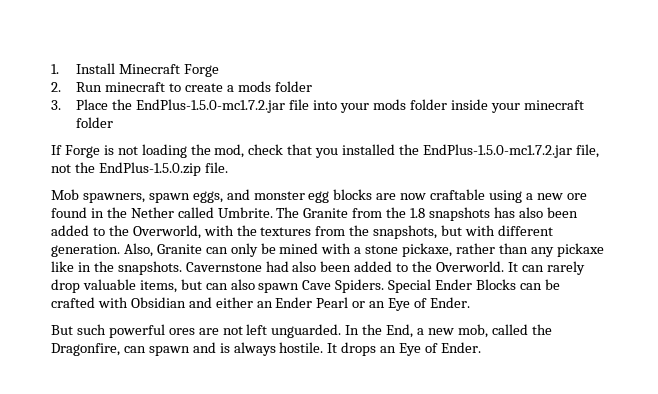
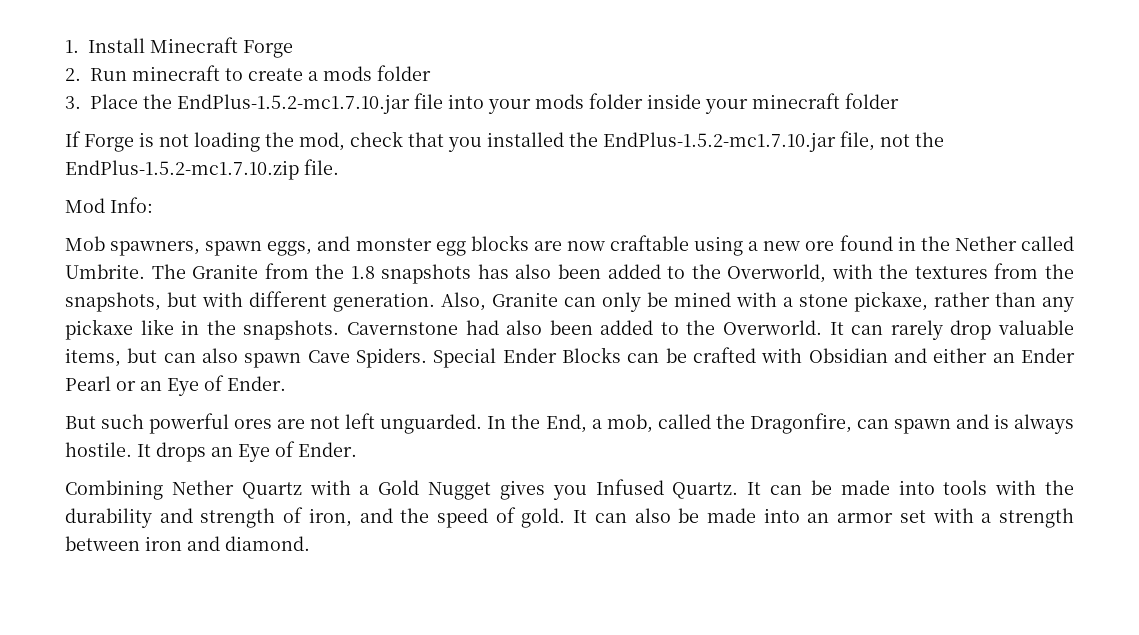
[136,99,286,113] EndPlus-1.5.0-mc1.7.2.jar -> [177,94,410,114] EndPlus-1.5.2-mc1.7.10.jar
[422,144,572,158] EndPlus-1.5.0-mc1.7.2.jar -> [603,132,836,152] EndPlus-1.5.2-mc1.7.10.jar
[98,162,201,176] EndPlus-1.5.0.zip -> [65,160,299,180] EndPlus-1.5.2-mc1.7.10.zip
(228, 167) none -> [65,197,153,213] // Mod Info:
[427,328,454,335] new -> (602, 424) none
(481, 347) none -> [65,479,1075,500] [65,507,1074,528] [65,536,310,551] // Combining Nether Quartz with a Gold Nugget gives you Infused Quartz. It can be made into tools with the durability and strength of iron, and the speed of gold. It can also be made into an armor set with a strength between iron and diamond.

